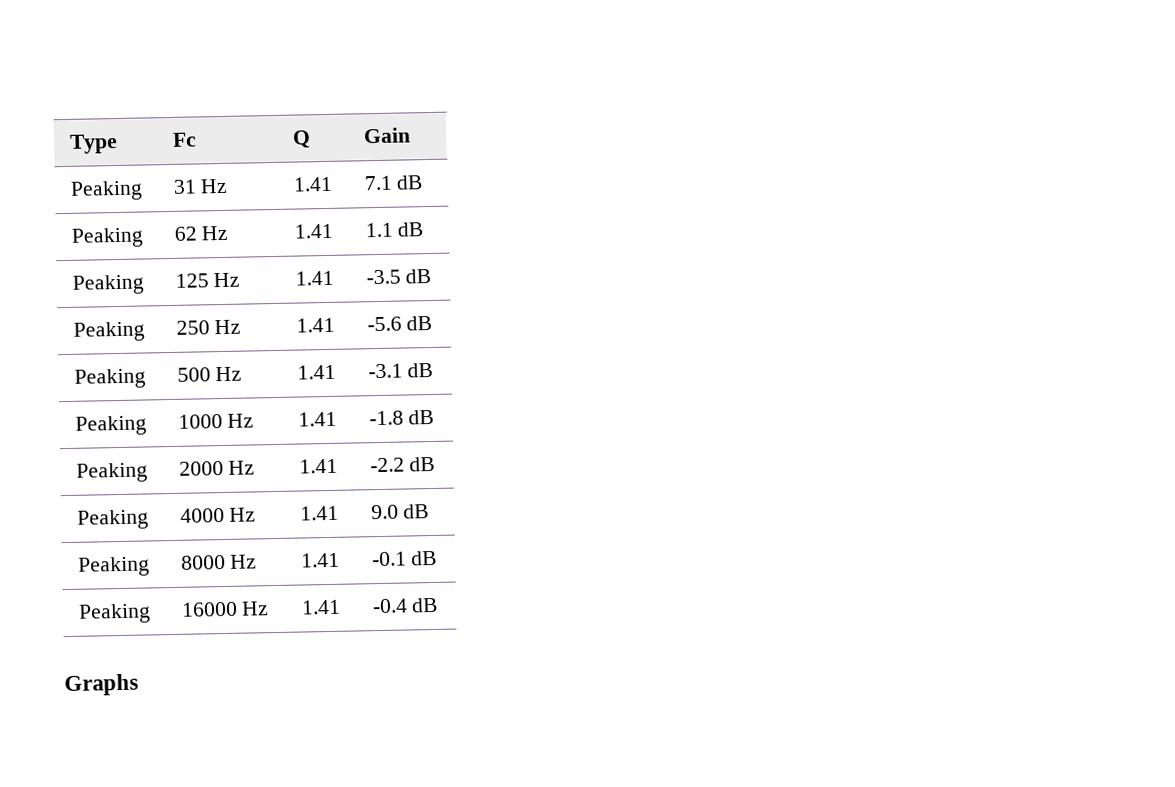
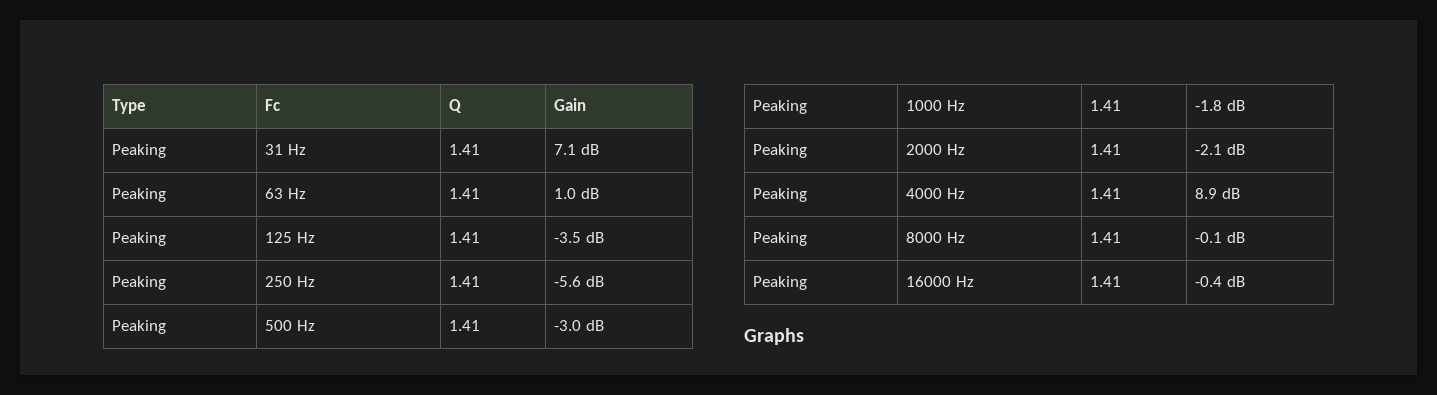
[173,225,229,241] [293,223,333,239] [364,222,393,238] 62 Hz | 1.41 | 1.1 -> [265,188,306,199] [449,188,481,199] [554,188,577,199] 63 Hz | 1.41 | 1.0
[367,363,403,379] -3.1 -> [554,320,582,331] -3.0
[369,457,405,473] -2.2 -> [1195,144,1223,155] -2.1
[370,504,399,520] 9.0 -> [1195,188,1218,199] 8.9

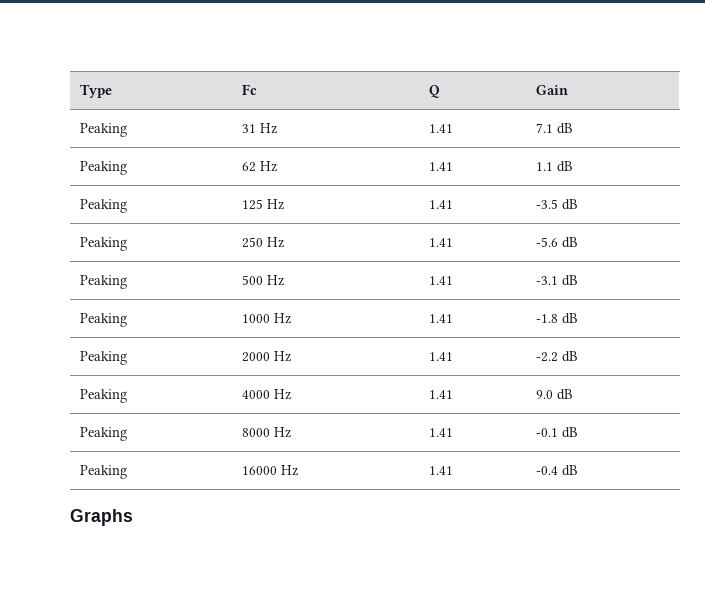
[265,188,306,199] [449,188,481,199] [554,188,577,199] 63 Hz | 1.41 | 1.0 -> [241,161,277,172] [428,162,453,171] [535,162,553,171] 62 Hz | 1.41 | 1.1
[554,320,582,331] -3.0 -> [535,276,558,285] -3.1
[1195,144,1223,155] -2.1 -> [535,352,558,362] -2.2
[1195,188,1218,199] 8.9 -> [535,390,553,399] 9.0

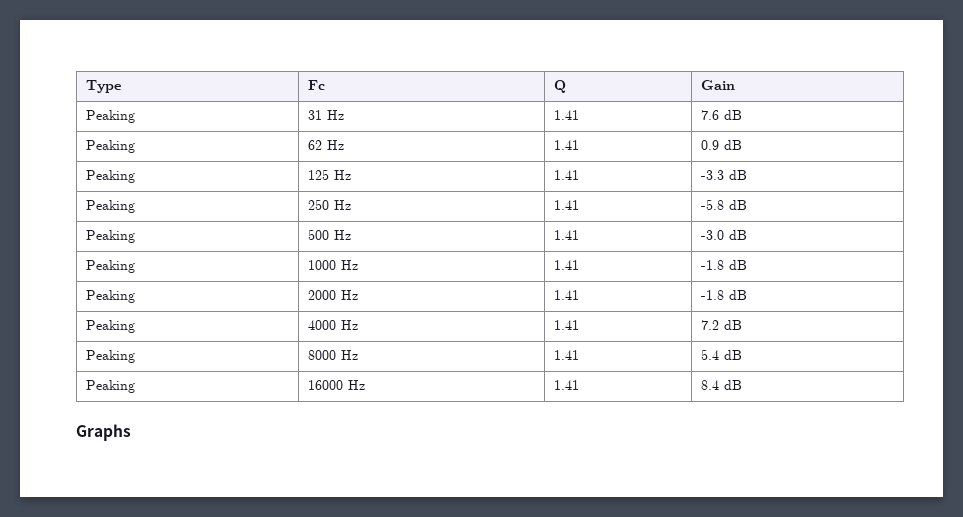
[535,123,553,133] 7.1 -> [701,110,720,120] 7.6
[535,162,553,171] 1.1 -> [701,140,720,150] 0.9
[535,199,558,209] -3.5 -> [701,170,725,180] -3.3
[535,237,558,247] -5.6 -> [701,199,725,210] -5.8
[535,276,558,285] -3.1 -> [701,230,725,240] -3.0
[535,352,558,362] -2.2 -> [701,290,725,300] -1.8
[535,390,553,399] 9.0 -> [701,320,720,330] 7.2
[535,428,558,437] -0.1 -> [701,349,720,360] 5.4
[535,466,558,475] -0.4 -> [701,380,720,390] 8.4

